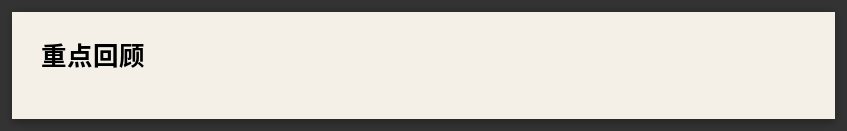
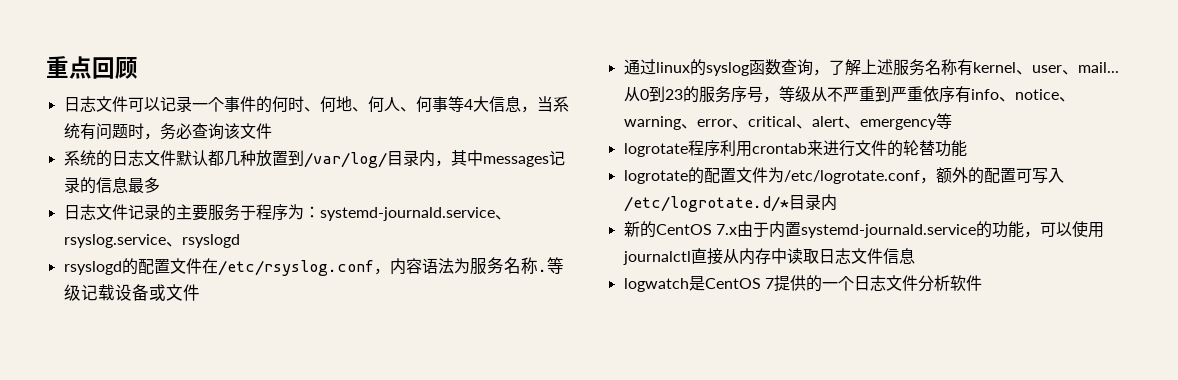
(145, 56) none -> [63,96,569,113] [63,123,272,140] [63,150,565,168] [63,177,160,194] [63,204,511,221] [63,234,240,248] [63,257,564,276] [63,284,200,301] [623,59,1119,76] [623,86,1075,103] [623,113,952,130] [623,140,967,157] [623,167,1064,184] [623,194,837,212] [623,221,1104,238] [622,248,915,265] [623,275,982,292] // 日志文件可以记录一个事件的何时、何地、何人、何事等4大信息，当系统有问题时，务必查询该文件 // 系统的日志文件默认都几种放置到/var/log/目录内，其中messages记录的信息最多 // 日志文件记录的主要服务于程序为：systemd-journald.service、rsyslog.service、rsyslogd // rsyslogd的配置文件在/etc/rsyslog.conf，内容语法为服务名称.等级记载设备或文件 // 通过linux的syslog函数查询，了解上述服务名称有kernel、user、mail...从0到23的服务序号，等级从不严重到严重依序有info、notice、warning、error、critical、alert、emergency等 // logrotate程序利用crontab来进行文件的轮替功能 // logrotate的配置文件为/etc/logrotate.conf，额外的配置可写入/etc/logrotate.d/*目录内 // 新的CentOS 7.x由于内置systemd-journald.service的功能，可以使用journalctl直接从内存中读取日志文件信息 // logwatch是CentOS 7提供的一个日志文件分析软件

